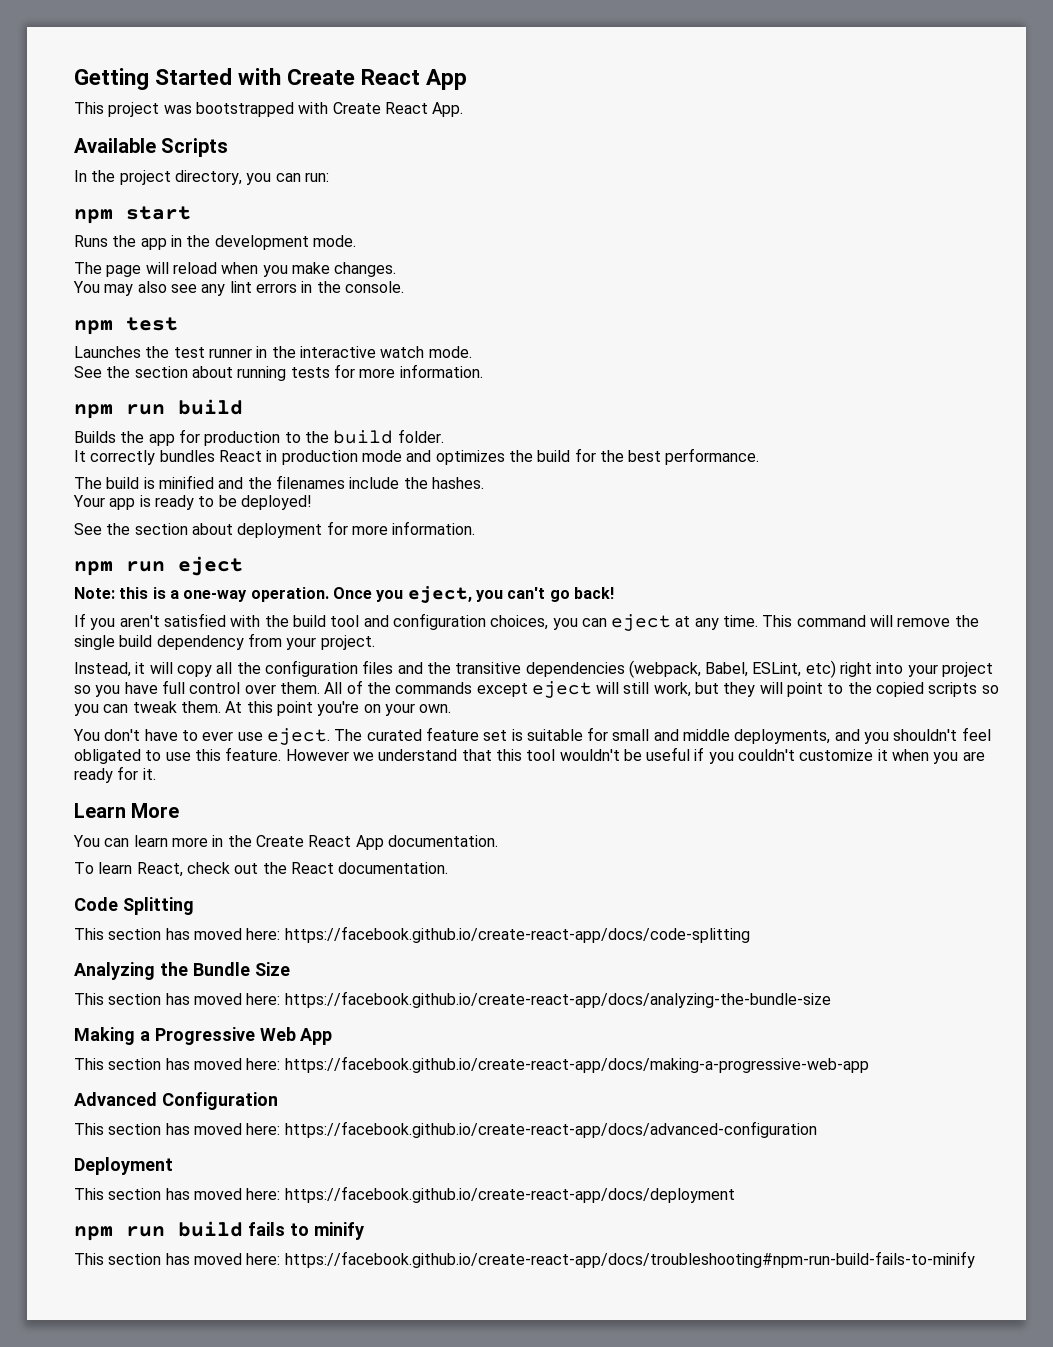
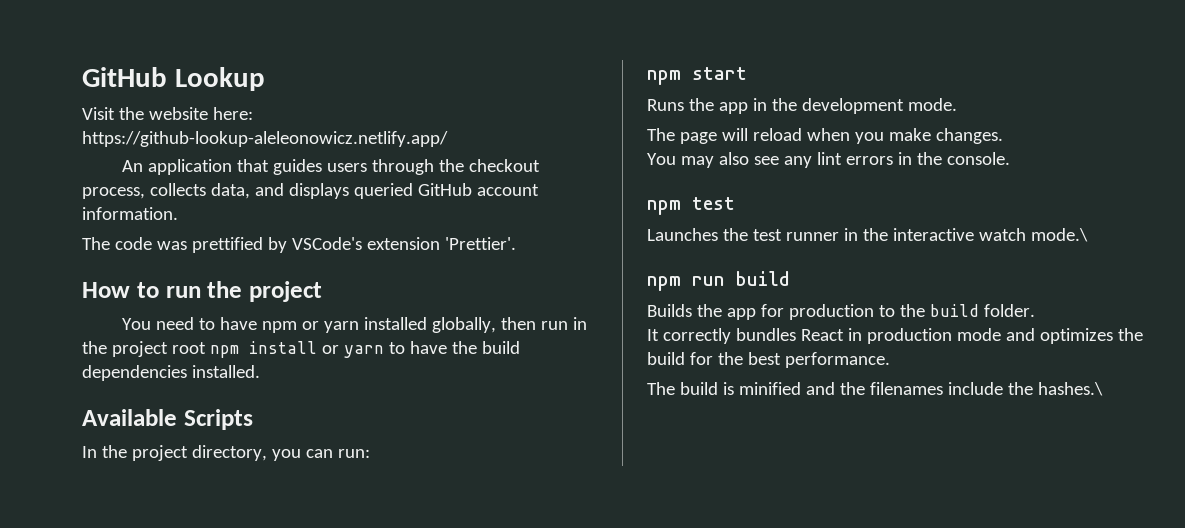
[74,68,468,90] [74,102,464,117] Getting Started with Create React App // This project was bootstrapped with Create React App. -> [82,67,265,91] [82,107,253,120] [82,131,448,147] [122,159,540,175] [82,183,539,199] [82,207,178,220] [82,237,516,253] [82,281,322,302] [122,317,587,333] [82,341,520,358] [82,365,260,381] GitHub Lookup // Visit the website here: https://github-lookup-aleleonowicz.netlify.app/ // An application that guides users through the checkout process, collects data, and displays queried GitHub account information. // The code was prettified by VSCode's extension 'Prettier'. // How to run the project // You need to have npm or yarn installed globally, then run in the project root npm install or yarn to have the build dependencies installed.
[428,346,472,358] [74,364,483,381] mode. // See the section about running tests for more information. -> [1030,228,1088,242] mode.\
[431,477,484,489] [73,495,312,510] [74,521,476,538] [74,556,243,576] [74,586,614,603] [74,613,979,631] [74,633,375,650] [74,660,994,678] [74,680,999,698] [74,701,452,716] [73,727,991,745] [74,747,985,764] [74,766,156,783] [74,803,180,818] [73,835,498,850] [74,862,449,877] [74,897,194,915] [74,926,750,943] [74,962,290,980] [74,991,831,1008] [74,1027,333,1045] [74,1056,869,1073] [74,1092,278,1110] [74,1121,817,1138] [74,1157,173,1175] [74,1186,735,1203] [74,1221,364,1241] [74,1251,975,1268] hashes. // Your app is ready to be deployed! // See the section about deployment for more information. // npm run eject // Note: this is a one-way operation. Once you eject, you can't go back! // If you aren't satisfied with the build tool and configuration choices, you can eject at any time. This command will remove the single build dependency from your project. // Instead, it will copy all the configuration files and the transitive dependencies (webpack, Babel, ESLint, etc) right into your project so you have full control over them. All of the commands except eject will still work, but they will point to the copied scripts so you can tweak them. At this point you're on your own. // You don't have to ever use eject. The curated feature set is suitable for small and middle deployments, and you shouldn't feel obligated to use this feature. However we understand that this tool wouldn't be useful if you couldn't customize it when you are ready for it. // Learn More // You can learn more in the Create React App documentation. // To learn React, check out the React documentation. // Code Splitting // This section has moved here: https://facebook.github.io/create-react-app/docs/code-splitting // Analyzing the Bundle Size // This section has moved here: https://facebook.github.io/create-react-app/docs/analyzing-the-bundle-size // Making a Progressive Web App // This section has moved here: https://facebook.github.io/create-react-app/docs/making-a-progressive-web-app // Advanced Configuration // This section has moved here: https://facebook.github.io/create-react-app/docs/advanced-configuration // Deployment // This section has moved here: https://facebook.github.io/create-react-app/docs/deployment // npm run build fails to minify // This section has moved here: https://facebook.github.io/create-react-app/docs/troubleshooting#npm-run-build-fails-to-minify -> [1037,382,1103,396] hashes.\

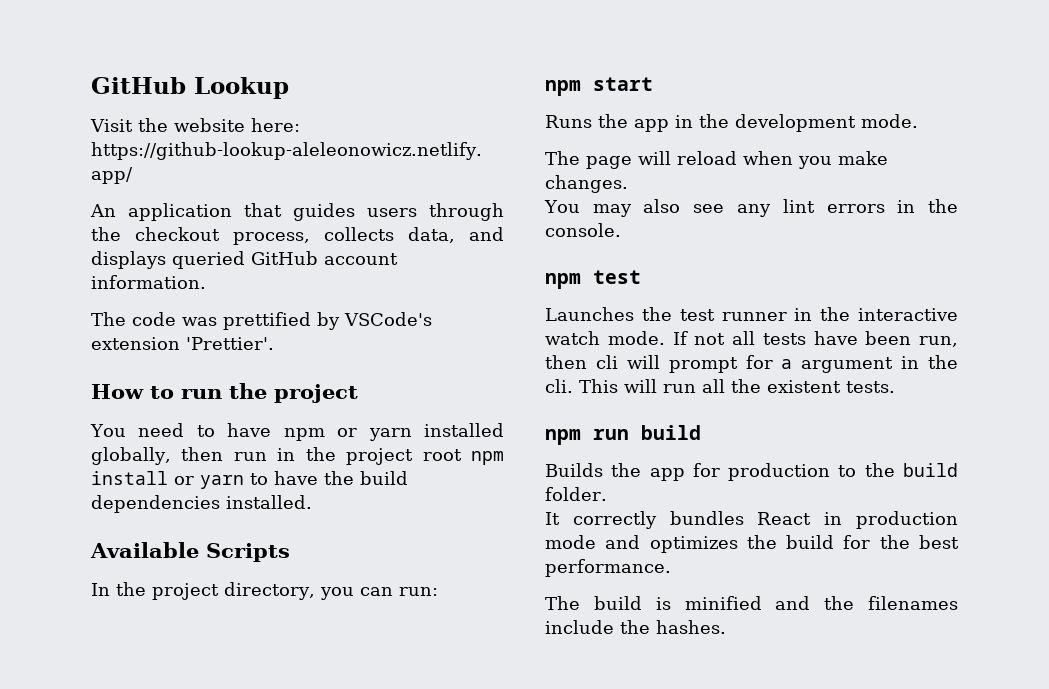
[1030,228,1088,242] mode.\ -> [607,331,958,347] [545,355,958,373] [545,379,895,393] mode. If not all tests have been run, then cli will prompt for a argument in the cli. This will run all the existent tests.
[1037,382,1103,396] hashes.\ -> [656,620,726,634] hashes.

